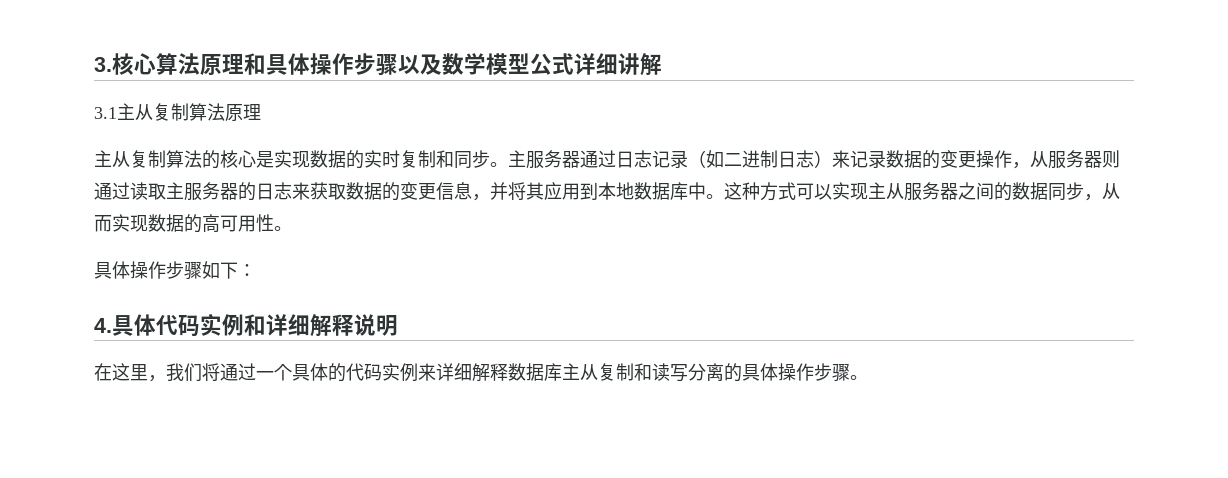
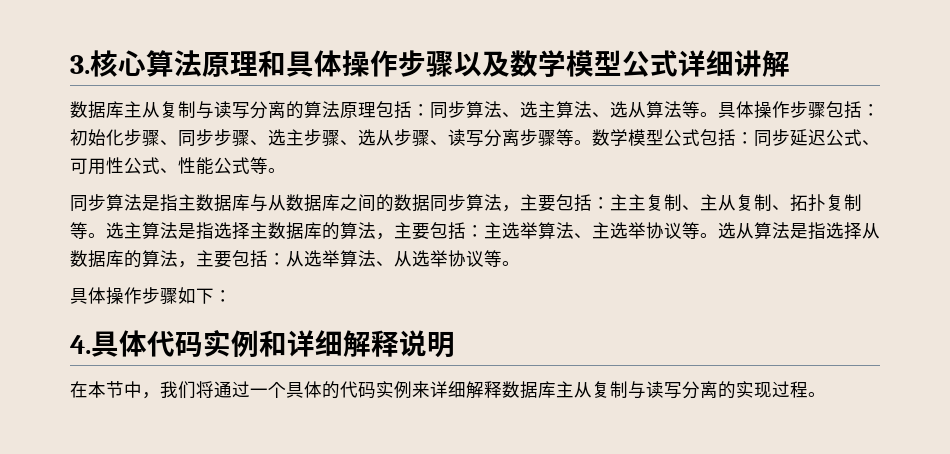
[94,103,261,121] [94,150,1120,169] [94,182,1120,201] [94,214,274,233] 3.1主从复制算法原理 // 主从复制算法的核心是实现数据的实时复制和同步。主服务器通过日志记录（如二进制日志）来记录数据的变更操作，从服务器则通过读取主服务器的日志来获取数据的变更信息，并将其应用到本地数据库中。这种方式可以实现主从服务器之间的数据同步，从而实现数据的高可用性 -> [70,101,880,119] [70,129,880,147] [70,157,286,175] [70,194,862,212] [70,222,880,240] [70,250,502,268] 数据库主从复制与读写分离的算法原理包括：同步算法、选主算法、选从算法等。具体操作步骤包括：初始化步骤、同步步骤、选主步骤、选从步骤、读写分离步骤等。数学模型公式包括：同步延迟公式、可用性公式、性能公式等。 // 同步算法是指主数据库与从数据库之间的数据同步算法，主要包括：主主复制、主从复制、拓扑复制等。选主算法是指选择主数据库的算法，主要包括：主选举算法、主选举协议等。选从算法是指选择从数据库的算法，主要包括：从选举算法、从选举协议等
[112,363,148,381] 这里 -> [88,381,142,398] 本节中
[634,363,850,382] 和读写分离的具体操作步骤 -> [628,381,808,399] 与读写分离的实现过程

